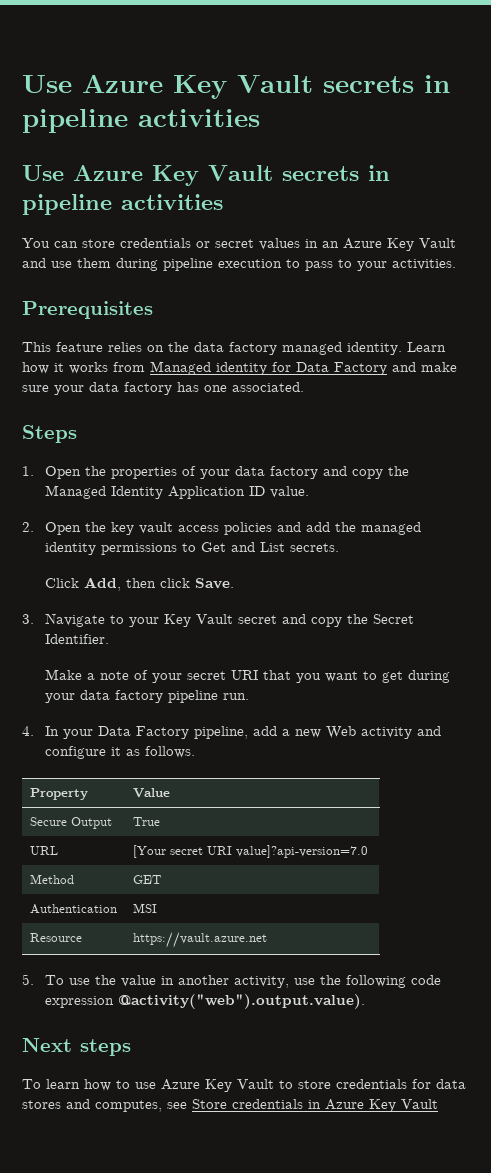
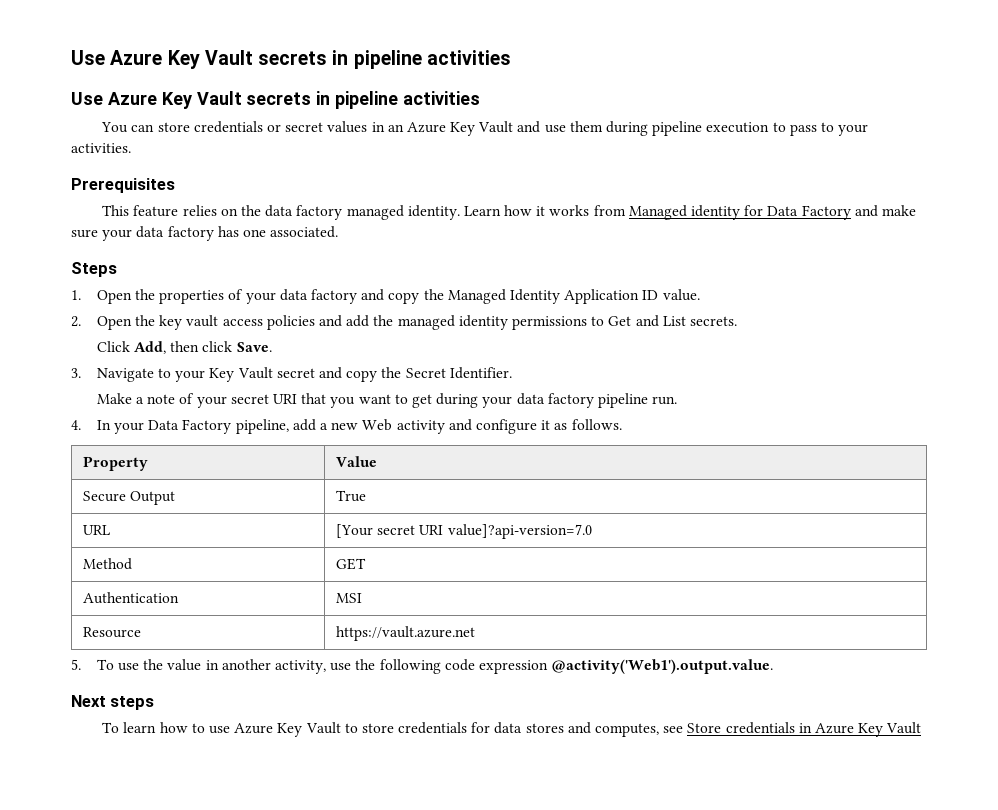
[117,994,365,1009] @activity("web").output.value). -> [551,659,774,674] @activity('Web1').output.value.

